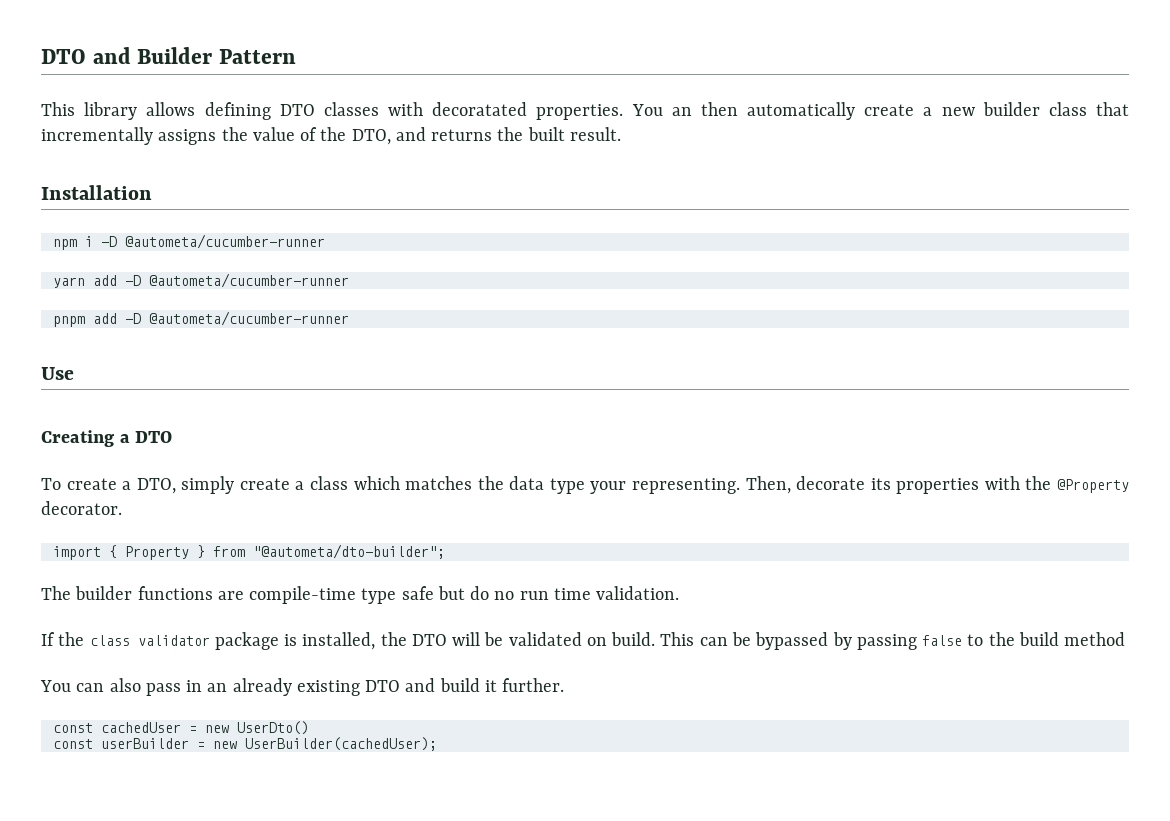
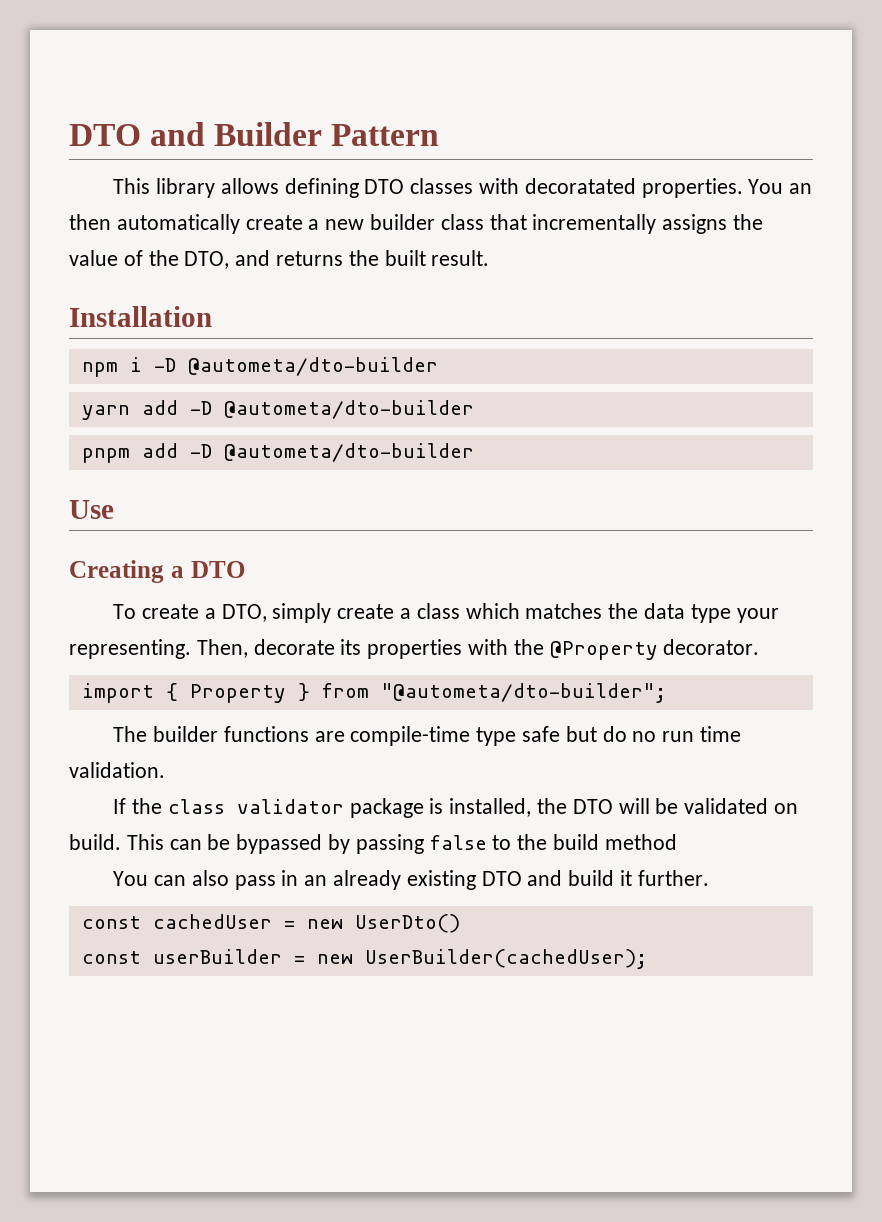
[124,234,325,249] @autometa/cucumber-runner -> [187,357,438,376] @autometa/dto-builder
[148,273,349,288] @autometa/cucumber-runner -> [223,400,474,419] @autometa/dto-builder
[148,311,349,326] @autometa/cucumber-runner -> [223,443,474,462] @autometa/dto-builder

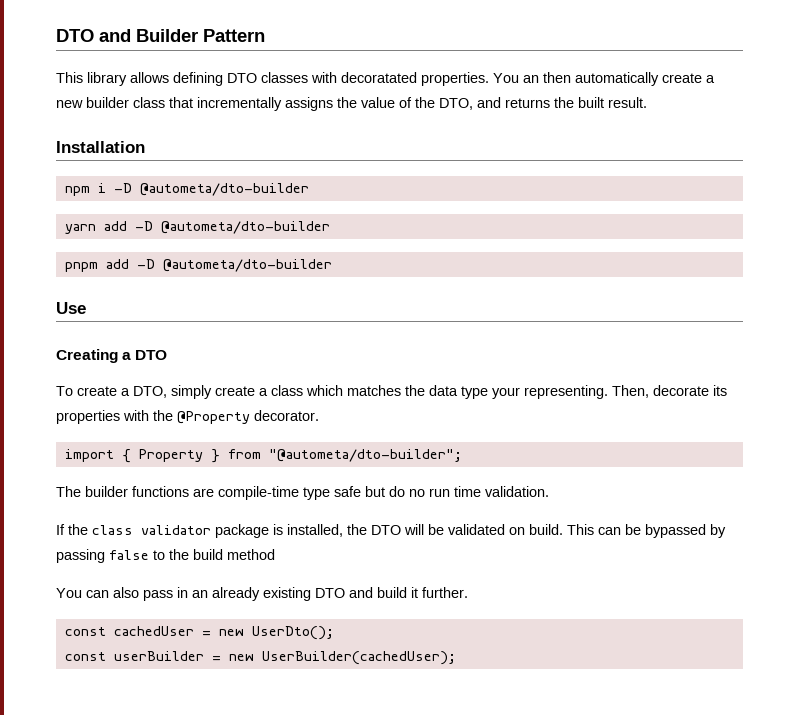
[354,914,460,933] UserDto() -> [251,626,334,640] UserDto();

